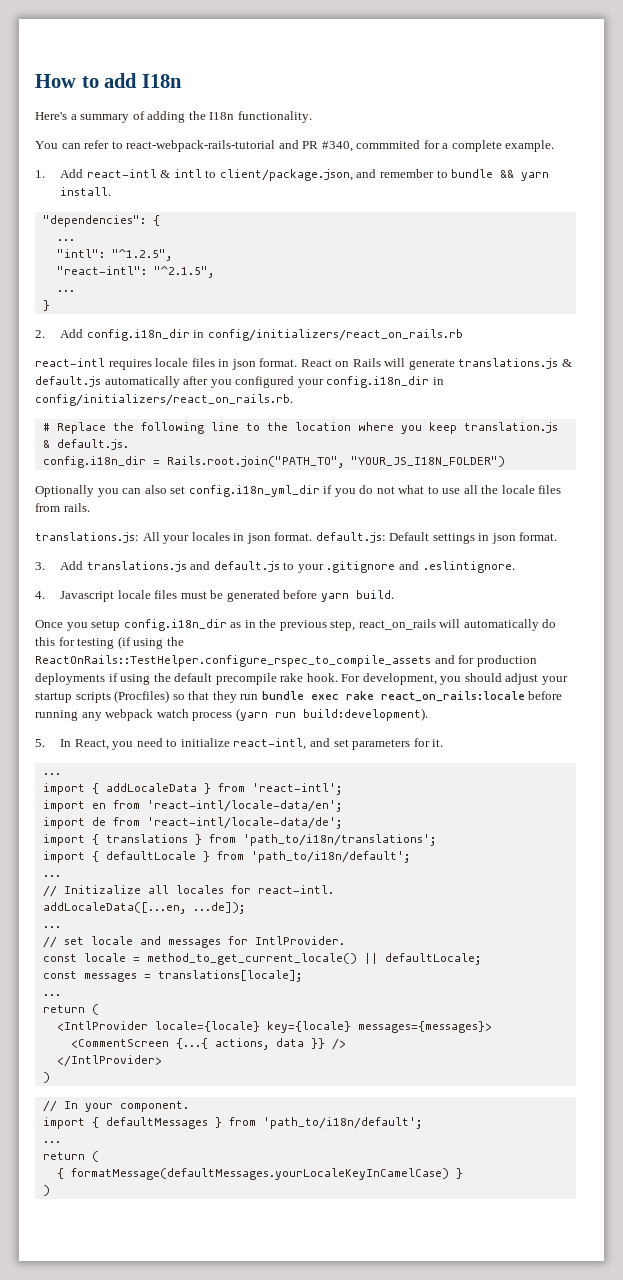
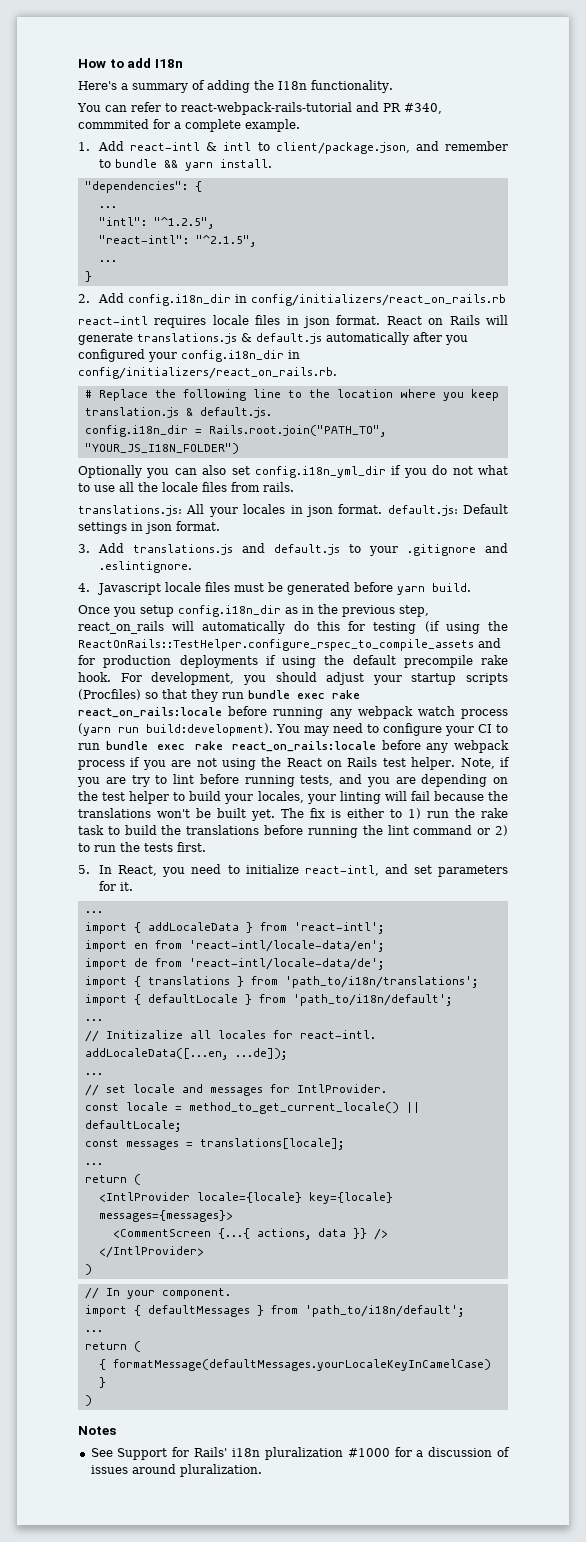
(428, 714) none -> [276,723,508,736] [78,740,509,753] [78,757,511,770] [77,774,508,787] [78,791,508,804] [78,808,508,821] [78,825,508,838] [78,842,206,852] You may need to configure your CI to run bundle exec rake react_on_rails:locale before any webpack process if you are not using the React on Rails test helper. Note, if you are try to lint before running tests, and you are depending on the test helper to build your locales, your linting will fail because the translations won't be built yet. The fix is either to 1) run the rake task to build the translations before running the lint command or 2) to run the tests first.
(50, 1190) none -> [78,1426,116,1435] [90,1447,510,1460] [90,1464,262,1477] // Notes // See Support for Rails' i18n pluralization #1000 for a discussion of issues around pluralization.

